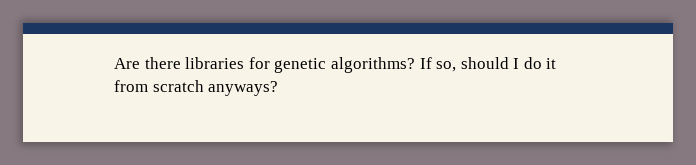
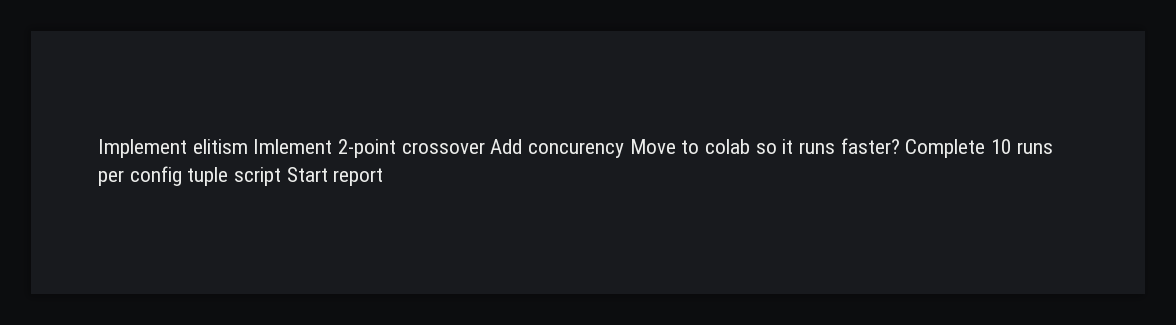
[114,57,557,73] [114,80,279,96] Are there libraries for genetic algorithms? If so, should I do it from scratch anyways? -> [98,138,1053,158] [98,166,384,186] Implement elitism Imlement 2-point crossover Add concurency Move to colab so it runs faster? Complete 10 runs per config tuple script Start report

